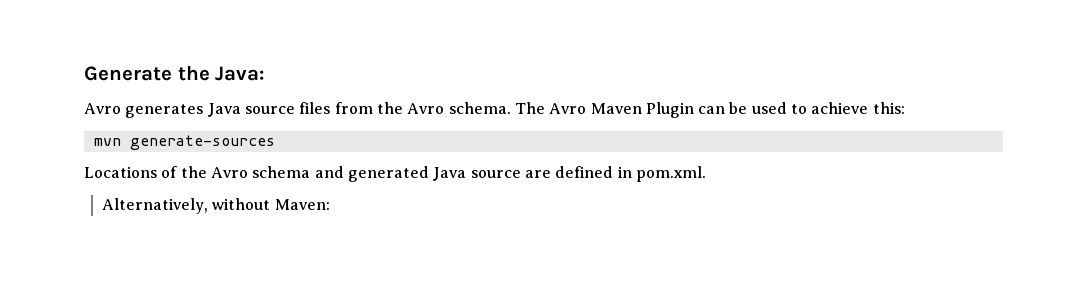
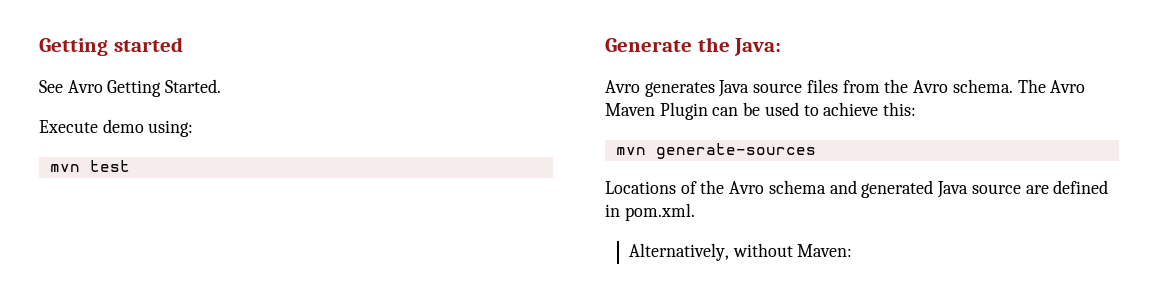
(84, 73) none -> [39,37,183,56] [39,79,222,97] [39,119,194,137] [49,160,130,172] Getting started // See Avro Getting Started. // Execute demo using: // mvn test //

